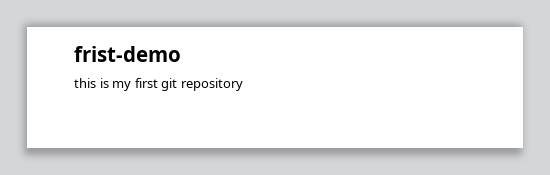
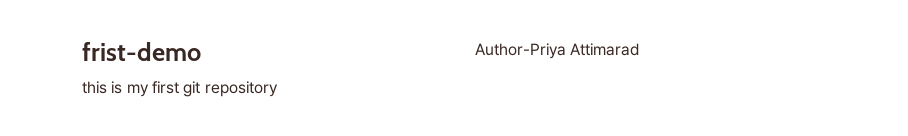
(243, 84) none -> [475,43,640,59] // Author-Priya Attimarad

